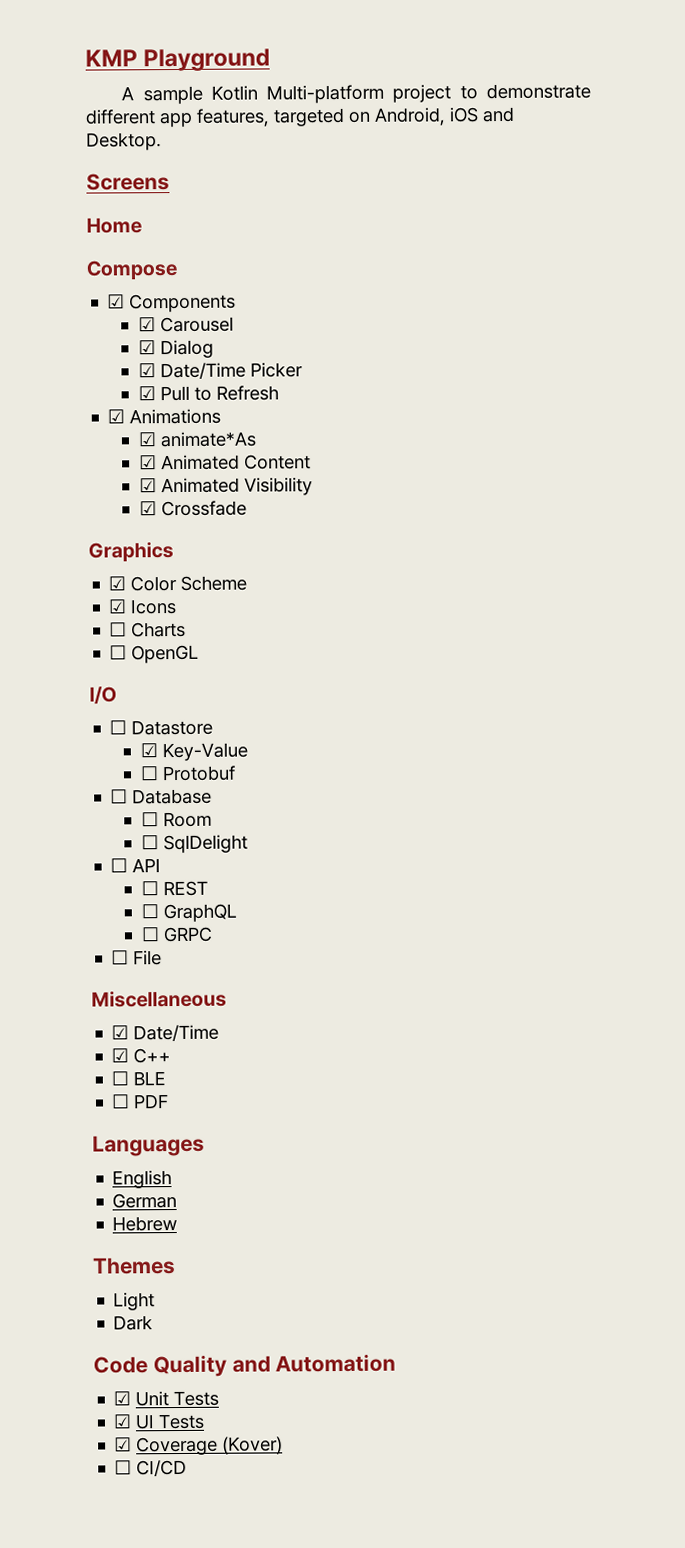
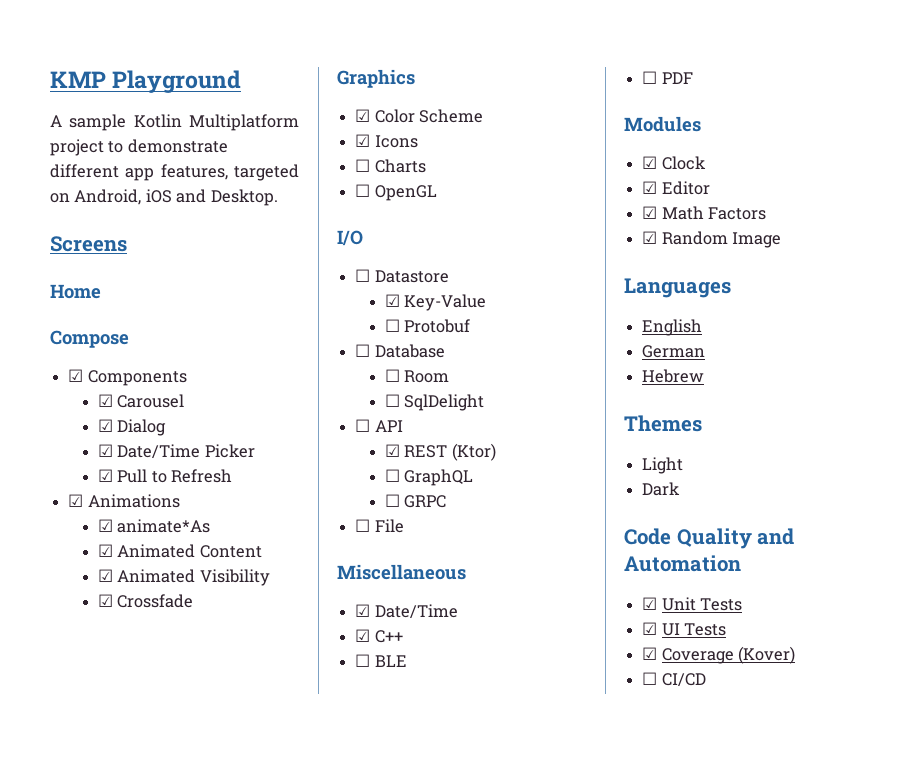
[266,84,385,104] Multi-platform -> [189,114,299,131] Multiplatform
[140,881,159,896] ☐ -> [384,444,400,457] ☑
(208, 888) none -> [451,443,496,461] (Ktor)
(170, 1101) none -> [624,116,701,132] [642,156,706,170] [642,181,710,195] [642,206,767,220] [642,231,782,248] // Modules // ☑ Clock // ☑ Editor // ☑ Math Factors // ☑ Random Image

